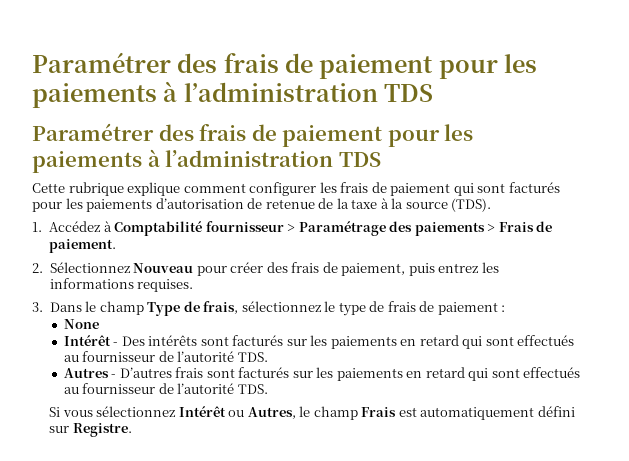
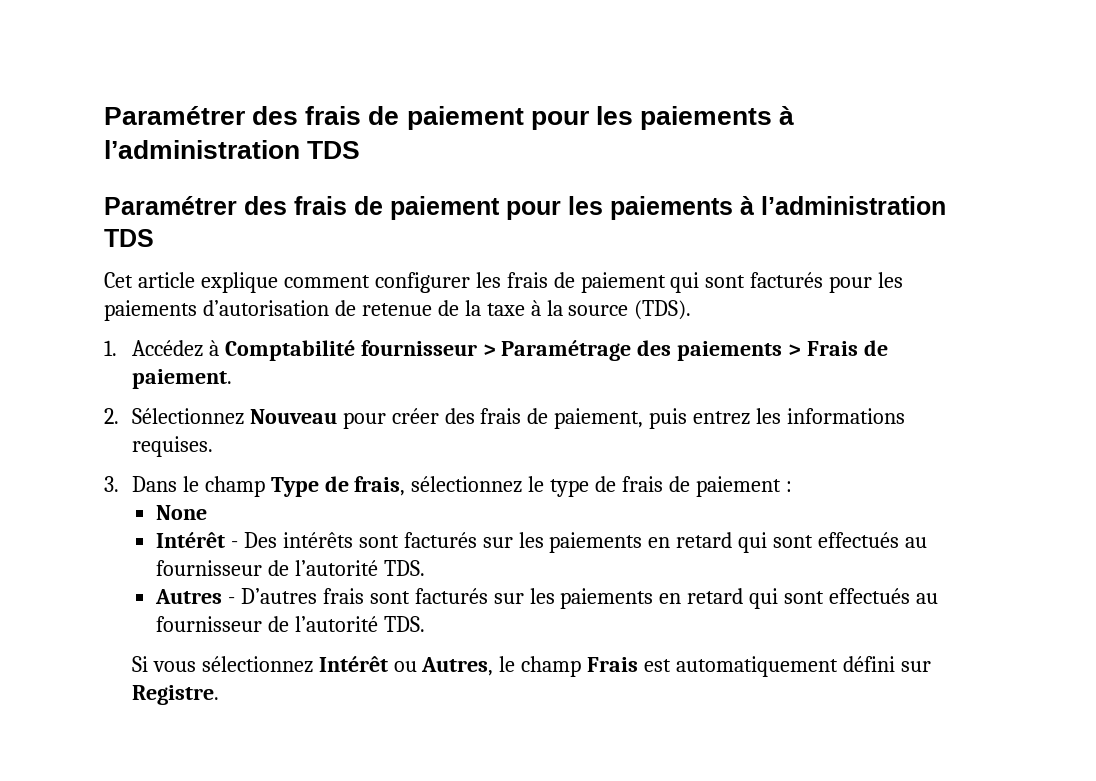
[32,182,124,196] Cette rubrique -> [104,272,195,288] Cet article

